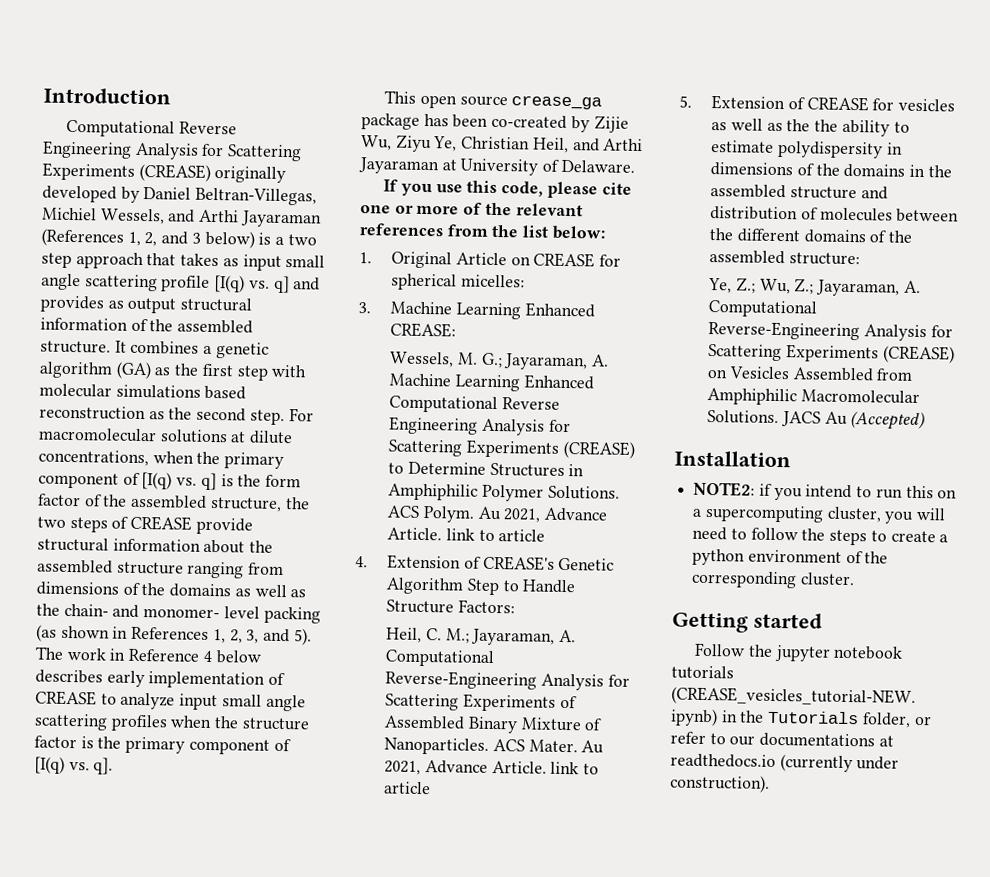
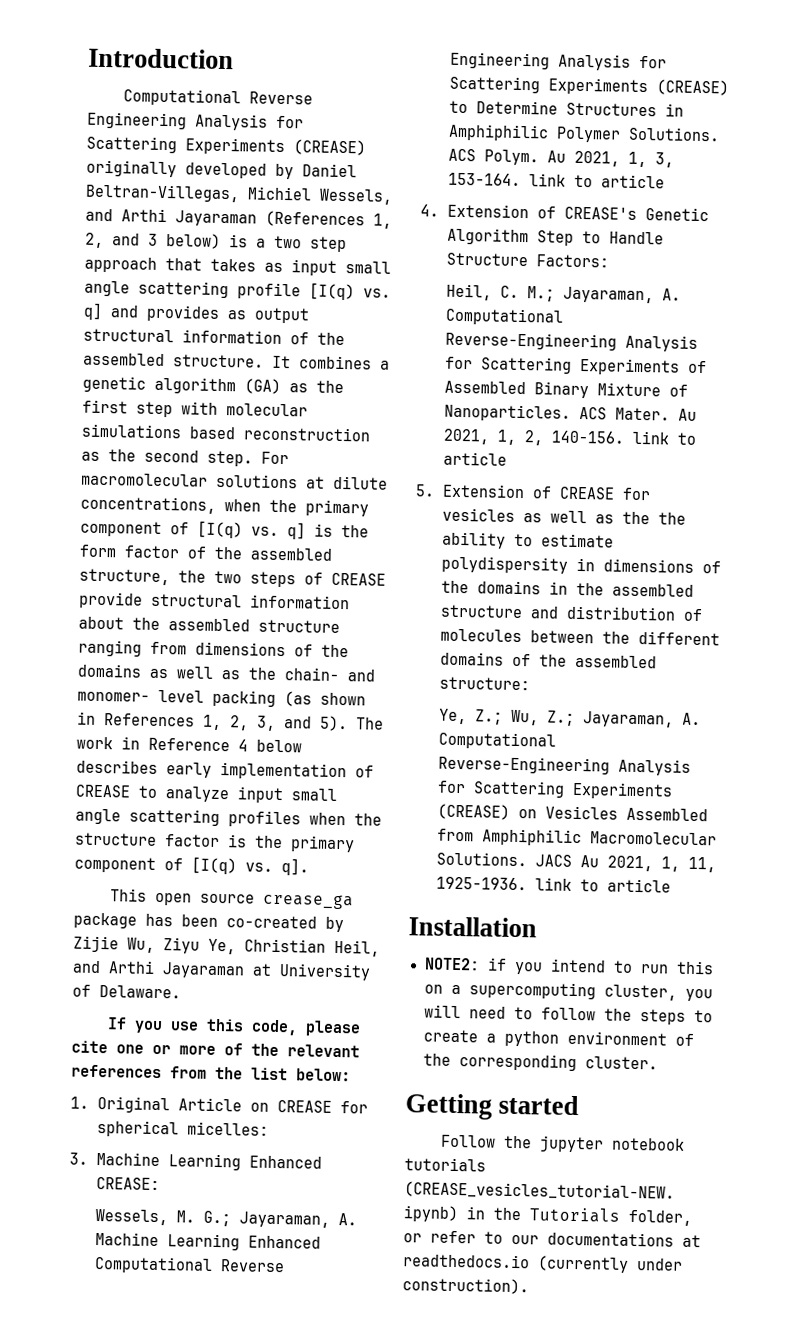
[544,507,609,522] [387,527,443,541] Advance Article. -> [628,151,675,168] [448,172,522,186] 1, 3, 153-164.
[424,760,547,774] Advance Article. -> [497,429,626,446] 1, 2, 140-156.
[850,411,926,431] (Accepted) -> [607,855,717,873] [436,876,672,893] 2021, 1, 11, 1925-1936. link to article

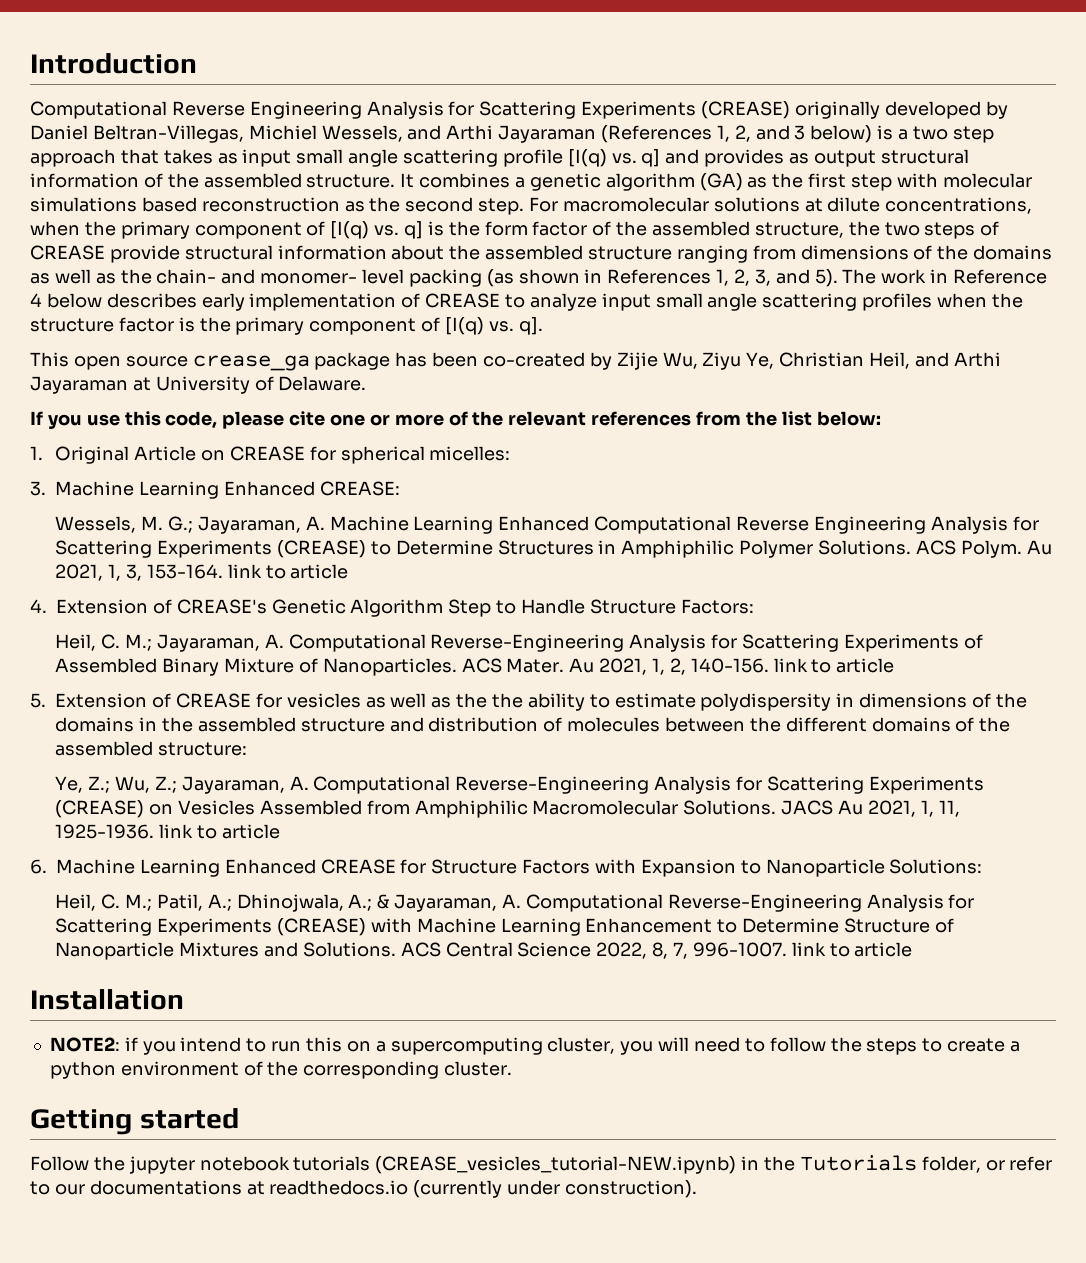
(672, 885) none -> [30,859,983,877] [55,894,975,912] [55,918,954,936] [55,942,913,960] // 6. Machine Learning Enhanced CREASE for Structure Factors with Expansion to Nanoparticle Solutions: // Heil, C. M.; Patil, A.; Dhinojwala, A.; & Jayaraman, A. Computational Reverse-Engineering Analysis for Scattering Experiments (CREASE) with Machine Learning Enhancement to Determine Structure of Nanoparticle Mixtures and Solutions. ACS Central Science 2022, 8, 7, 996-1007. link to article

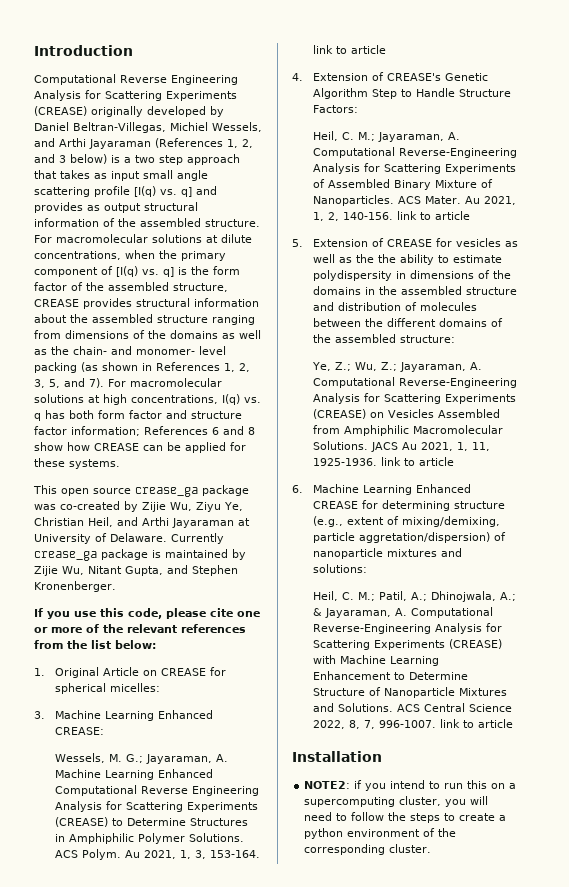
[400,173,1032,191] [30,197,525,215] It combines a genetic algorithm (GA) as the first step with molecular simulations based reconstruction as the second step. -> (260, 223) none
[848,221,1000,239] [30,245,180,263] the two steps of CREASE provide -> [34,298,132,309] CREASE provides
[775,269,1048,287] [30,293,1023,311] [30,317,543,335] and 5). The work in Reference 4 below describes early implementation of CREASE to analyze input small angle scattering profiles when the structure factor is the primary component of [I(q) vs. q]. -> [49,378,222,388] [34,394,261,405] [34,410,242,421] [34,426,255,436] [34,442,246,453] [34,458,120,469] 5, and 7). For macromolecular solutions at high concentrations, I(q) vs. q has both form factor and structure factor information; References 6 and 8 show how CREASE can be applied for these systems.
[395,352,479,367] has been -> [34,504,56,510] was
(367, 383) none -> [171,533,224,544] [34,549,246,561] [34,565,238,576] [34,581,116,592] Currently crease_ga package is maintained by Zijie Wu, Nitant Gupta, and Stephen Kronenberger.
[431,859,983,877] Structure Factors with Expansion to Nanoparticle Solutions: -> [382,500,506,511] [313,516,501,527] [313,532,507,543] [313,548,463,559] [313,564,368,573] determining structure (e.g., extent of mixing/demixing, particle aggretation/dispersion) of nanoparticle mixtures and solutions:
[30,1108,239,1135] [30,1155,1053,1174] [30,1180,698,1198] // Getting started // Follow the jupyter notebook tutorials (CREASE_vesicles_tutorial-NEW.ipynb) in the Tutorials folder, or refer to our documentations at readthedocs.io (currently under construction). -> (432, 848) none

